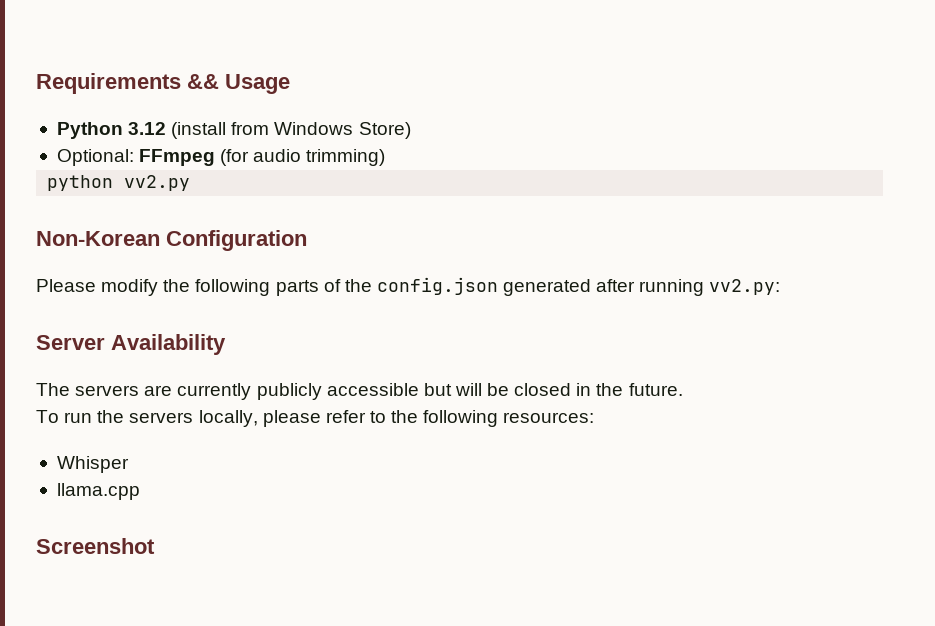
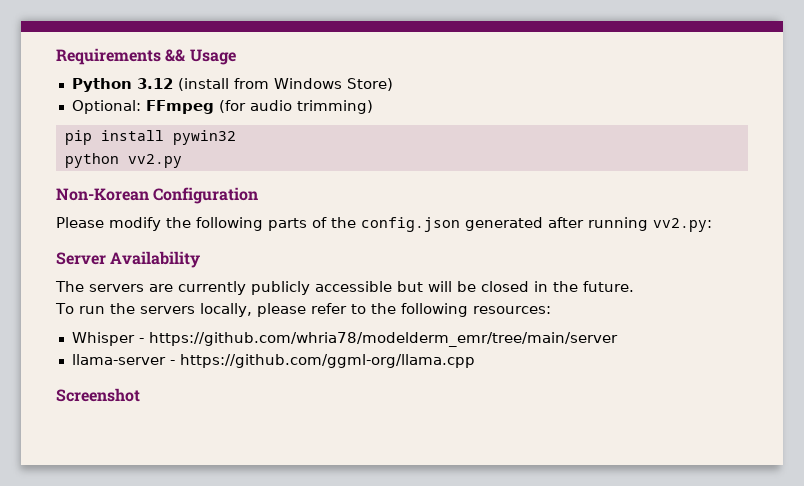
(386, 157) none -> [64,130,236,145] // pip install pywin32
[56,483,140,500] // llama.cpp -> [138,332,618,347] [71,354,475,368] - https://github.com/whria78/modelderm_emr/tree/main/server // llama-server - https://github.com/ggml-org/llama.cpp

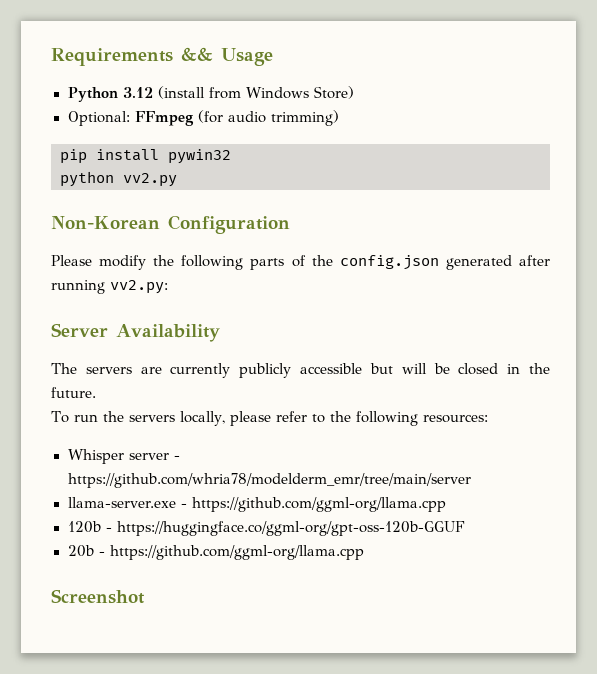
(135, 339) none -> [128,453,169,460] server
[71,354,166,365] llama-server -> [67,497,447,512] [67,521,465,536] [67,545,94,557] llama-server.exe - https://github.com/ggml-org/llama.cpp // 120b - https://huggingface.co/ggml-org/gpt-oss-120b-GGUF // 20b

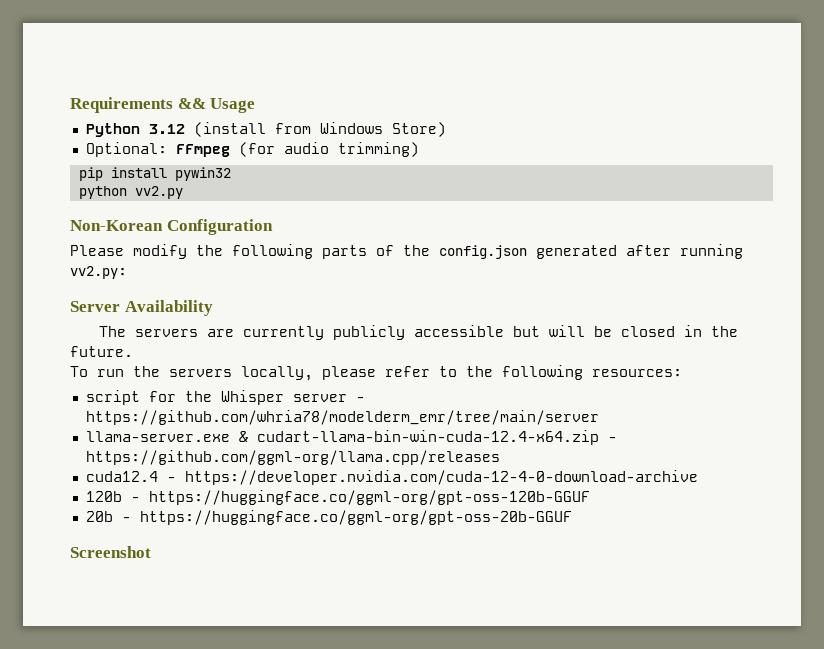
(488, 418) none -> [85,390,212,405] script for the
[181,497,447,512] - https://github.com/ggml-org/llama.cpp -> [238,430,617,445] [85,450,500,465] [85,470,698,485] & cudart-llama-bin-win-cuda-12.4-x64.zip - https://github.com/ggml-org/llama.cpp/releases // cuda12.4 - https://developer.nvidia.com/cuda-12-4-0-download-archive
[109,545,364,560] https://github.com/ggml-org/llama.cpp -> [139,510,572,525] https://huggingface.co/ggml-org/gpt-oss-20b-GGUF

